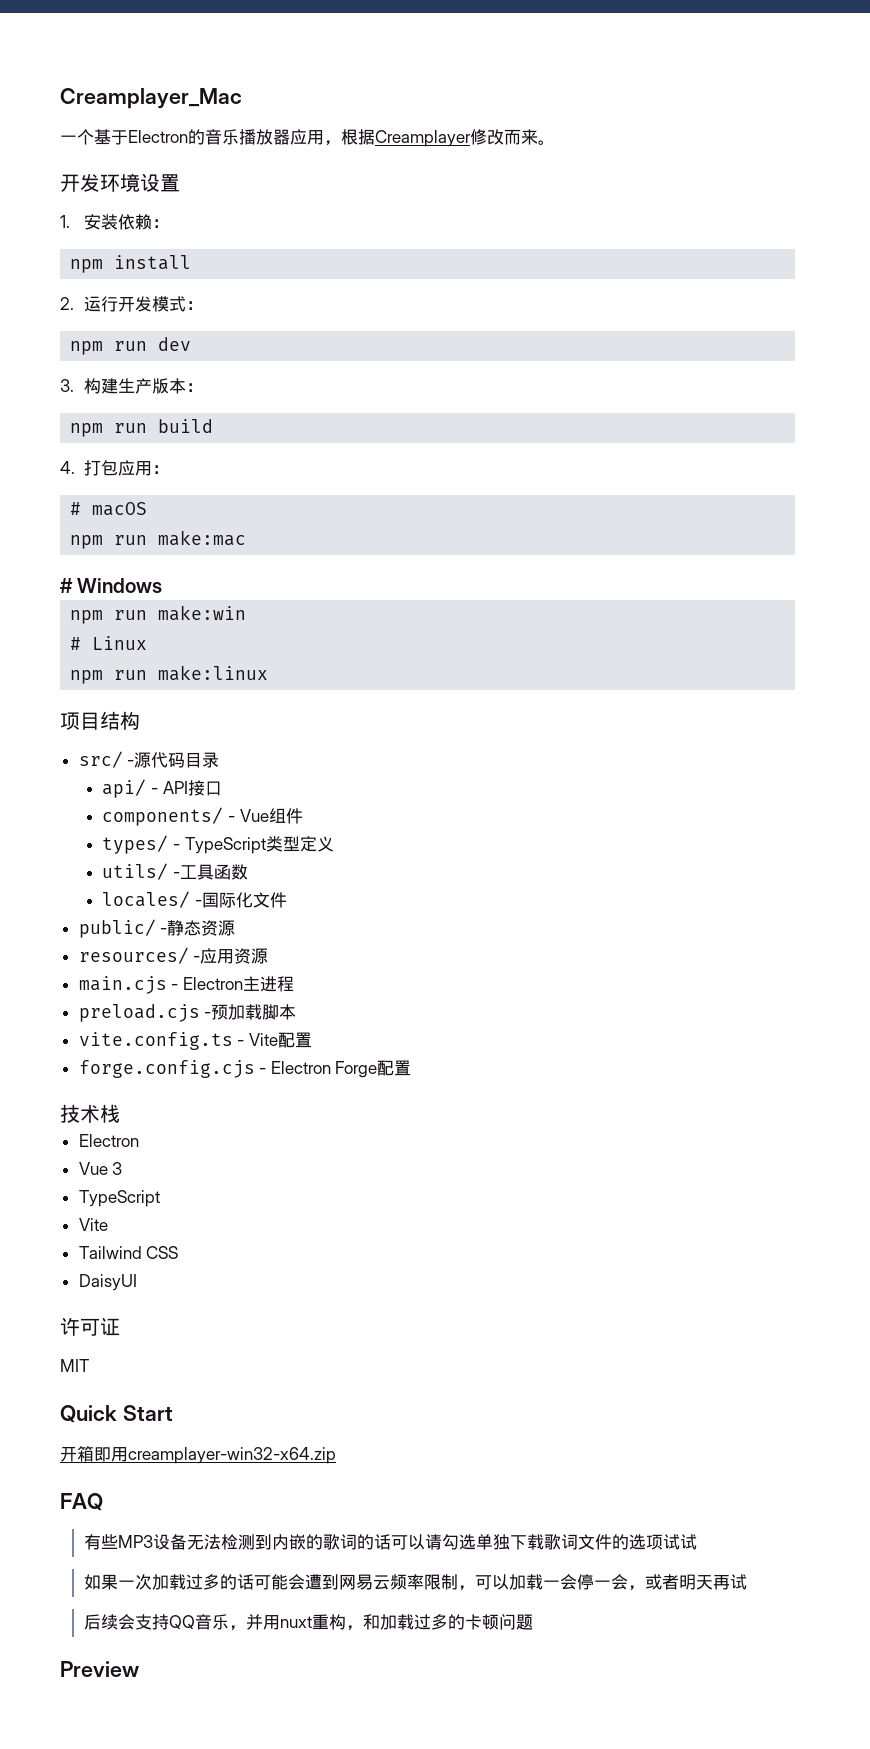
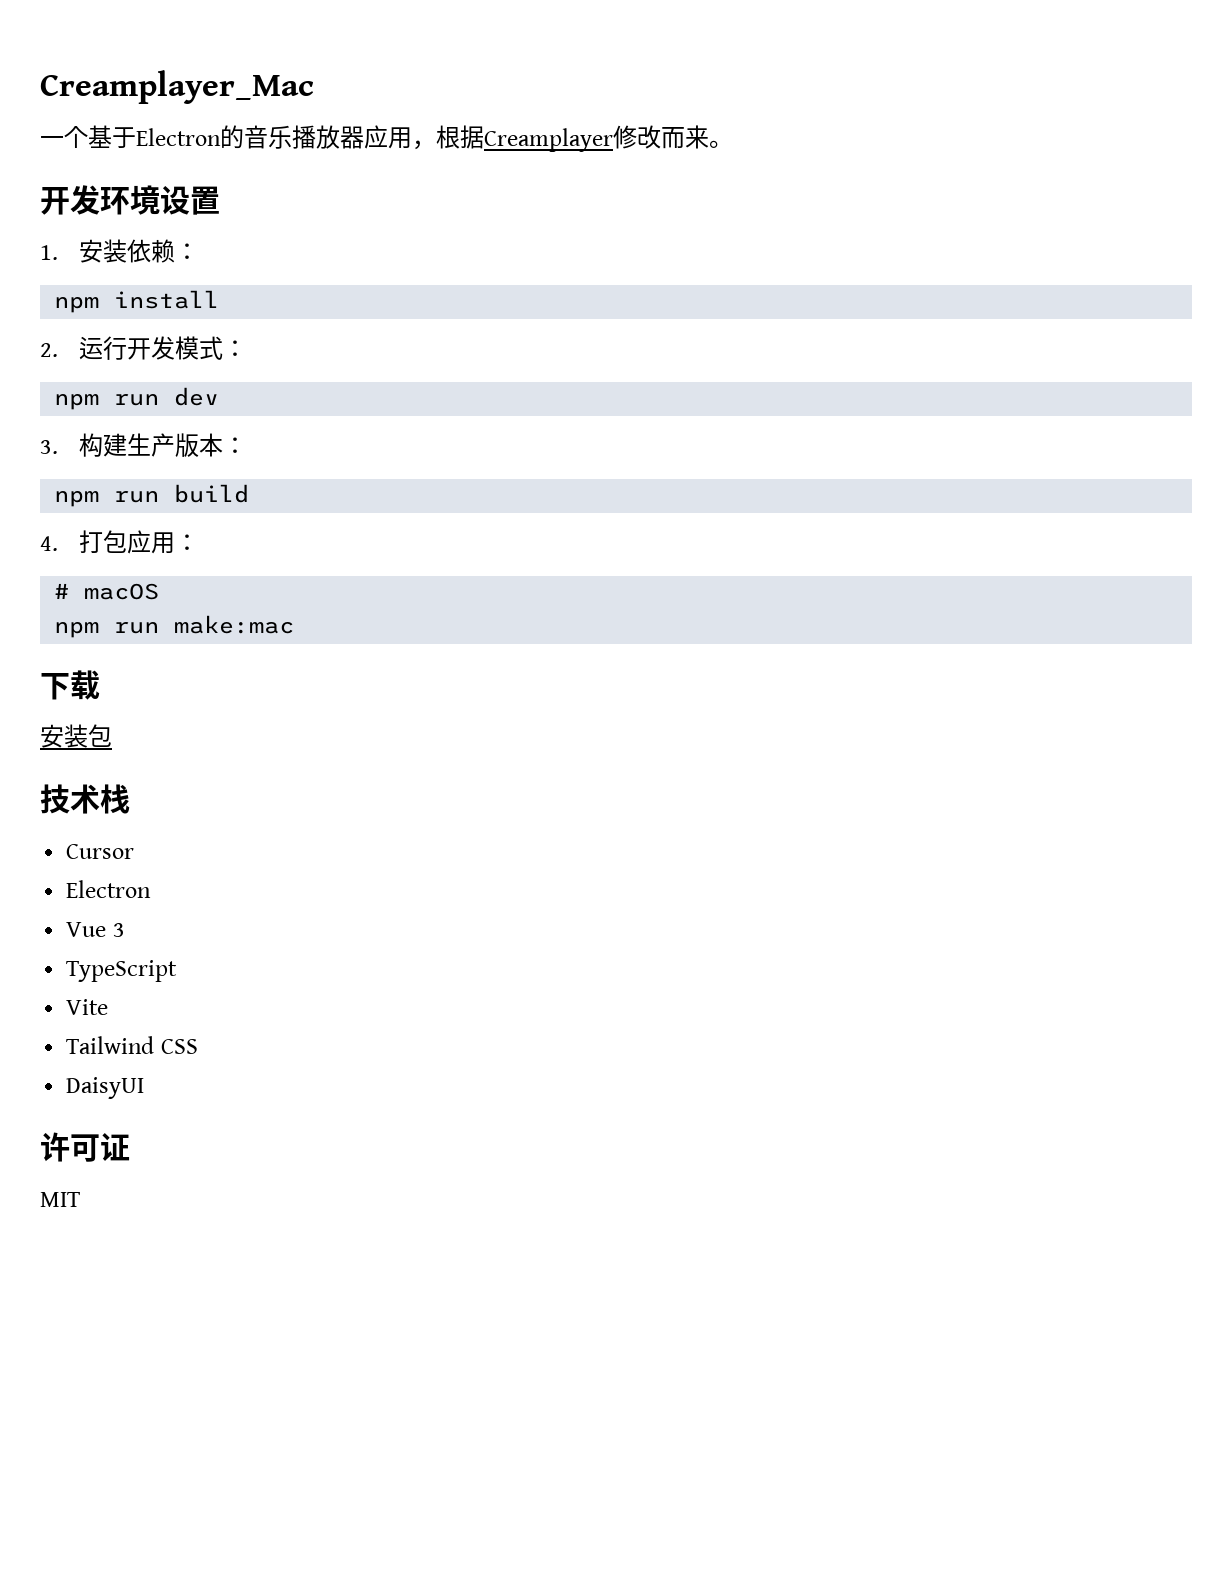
[60,578,163,593] [70,605,247,624] [70,636,148,650] [70,665,269,684] [60,711,140,730] [78,751,220,768] [102,779,222,798] [102,807,303,826] [102,835,334,854] [102,863,249,880] [102,891,288,908] [78,919,236,938] [78,947,269,964] [78,976,294,994] [78,1004,297,1022] [78,1032,312,1050] [78,1060,412,1078] # Windows // npm run make:win // # Linux // npm run make:linux // 项目结构 // src/ -源代码目录 // api/ - API接口 // components/ - Vue组件 // types/ - TypeScript类型定义 // utils/ -工具函数 // locales/ -国际化文件 // public/ -静态资源 // resources/ -应用资源 // main.cjs - Electron主进程 // preload.cjs -预加载脚本 // vite.config.ts - Vite配置 // forge.config.cjs - Electron Forge配置 -> [40,670,100,700] [40,724,112,748] 下载 // 安装包
(120, 1113) none -> [66,844,135,859] // Cursor
[60,1405,173,1423] [60,1446,336,1464] [60,1493,103,1511] [83,1534,697,1550] [83,1574,747,1591] [83,1614,533,1631] [60,1661,139,1677] // Quick Start // 开箱即用creamplayer-win32-x64.zip // FAQ // 有些MP3设备无法检测到内嵌的歌词的话可以请勾选单独下载歌词文件的选项试试 // 如果一次加载过多的话可能会遭到网易云频率限制，可以加载一会停一会，或者明天再试 // 后续会支持QQ音乐，并用nuxt重构，和加载过多的卡顿问题 // Preview -> (80, 1199) none

